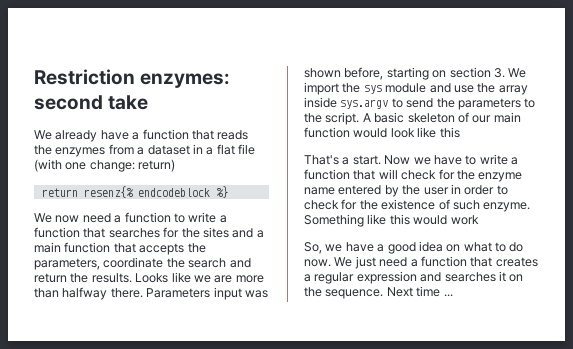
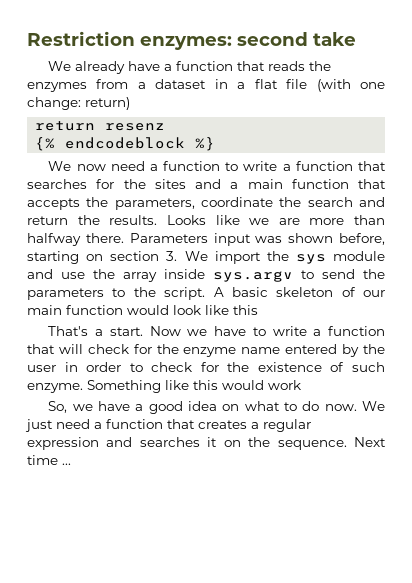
[83,186,134,198] resenz{% -> [105,123,166,131] [35,137,56,151] resenz // {%

